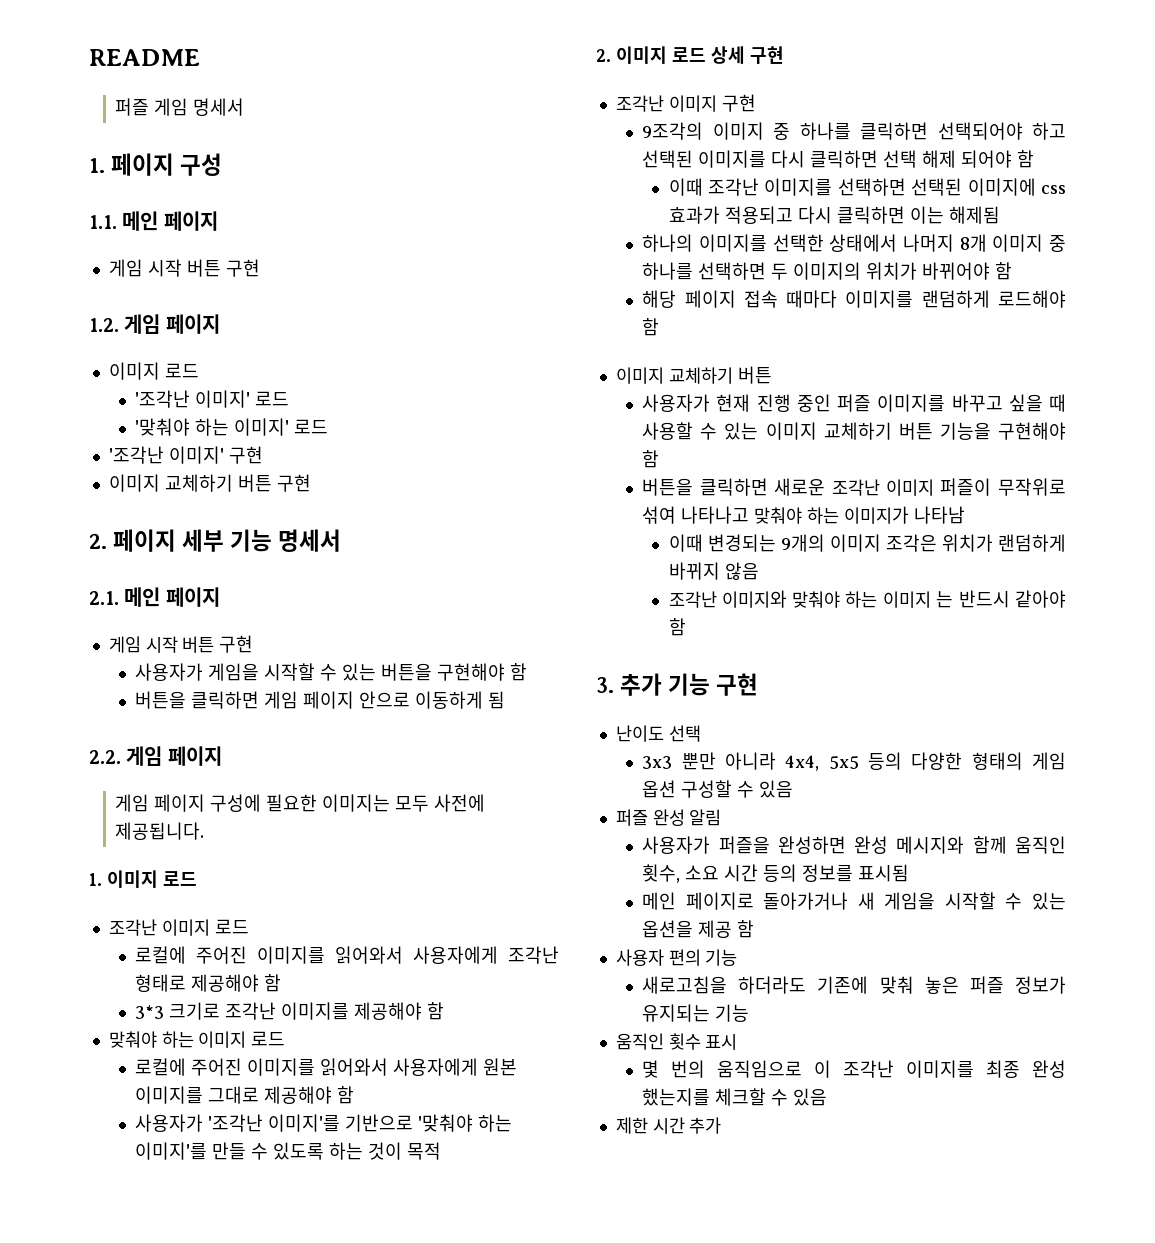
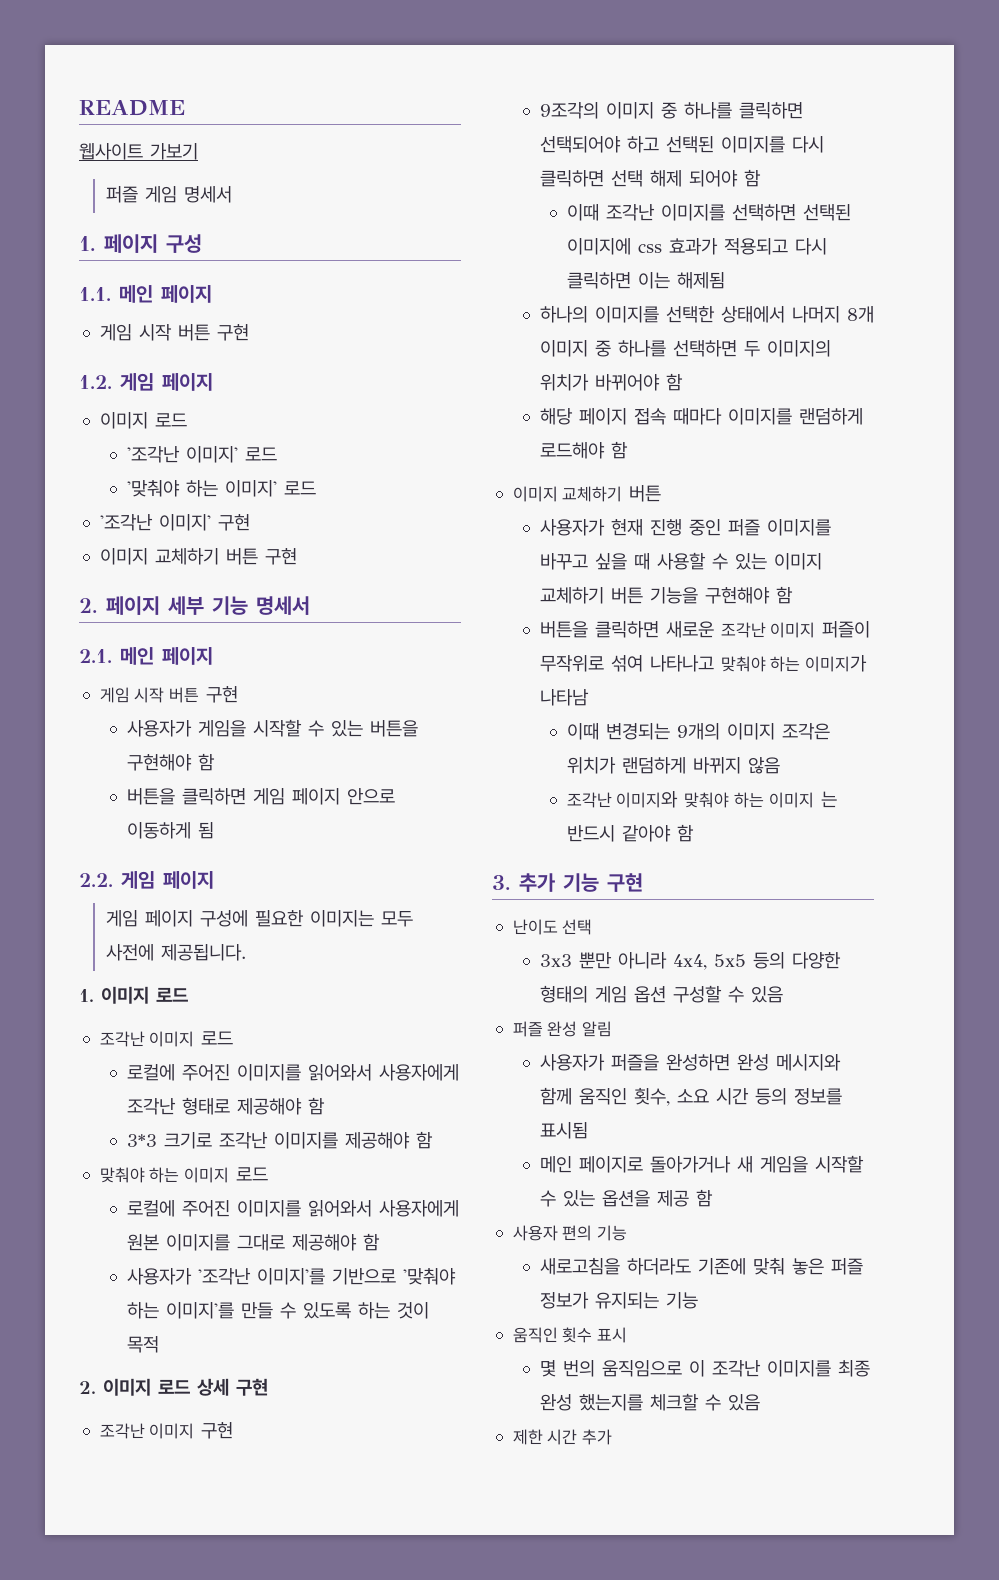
(200, 57) none -> [79,143,198,160] // 웹사이트 가보기

